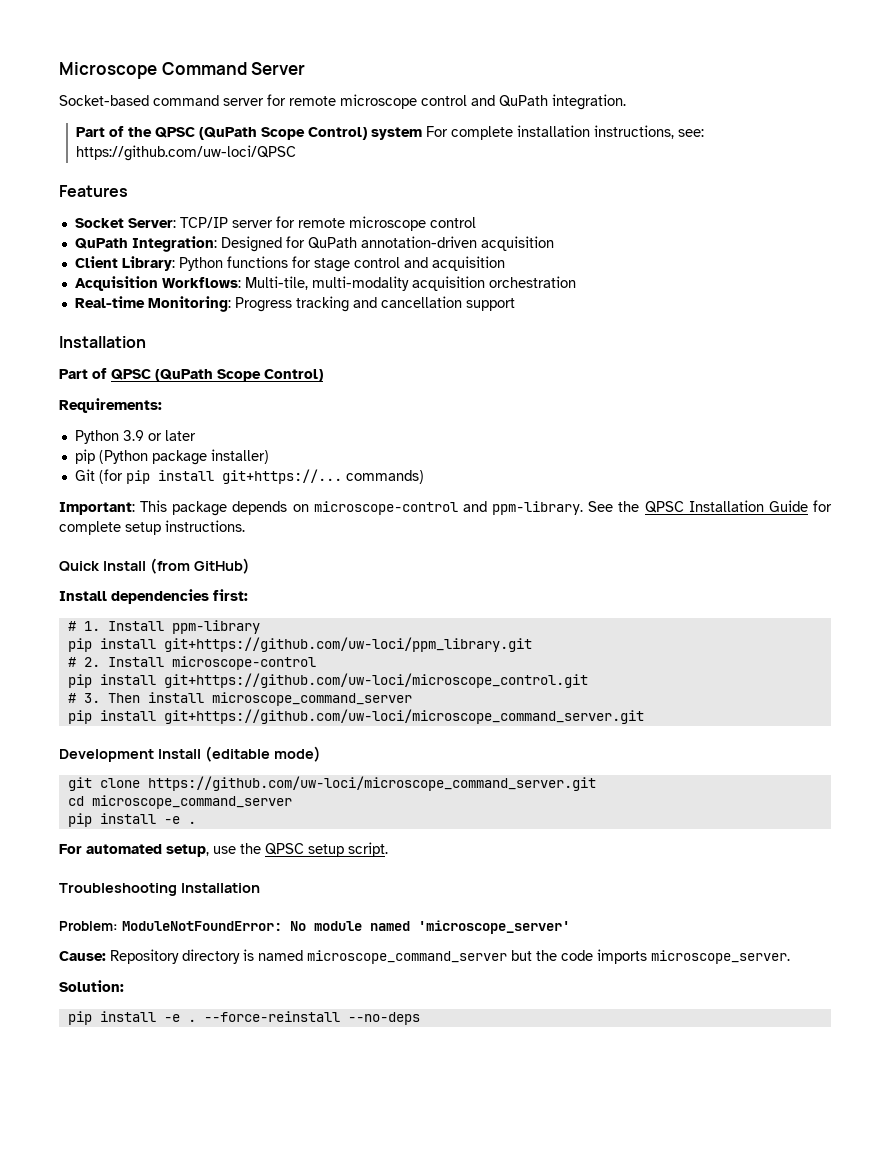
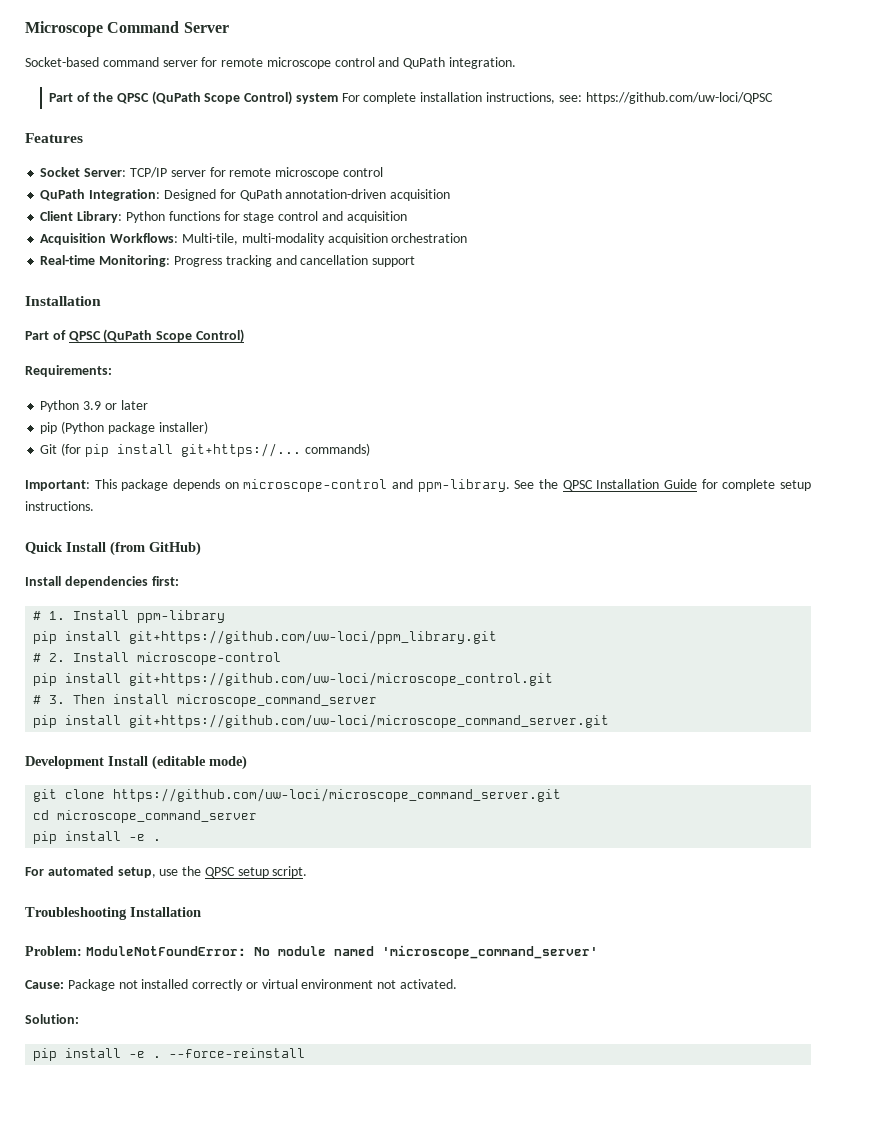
[417,920,570,934] 'microscope_server' -> [382,945,598,959] 'microscope_command_server'
[110,949,790,964] Repository directory is named microscope_command_server but the code imports microscope_server. -> [67,979,458,991] Package not installed correctly or virtual environment not activated.
[347,1012,420,1025] --no-deps -> (306, 1053) none

